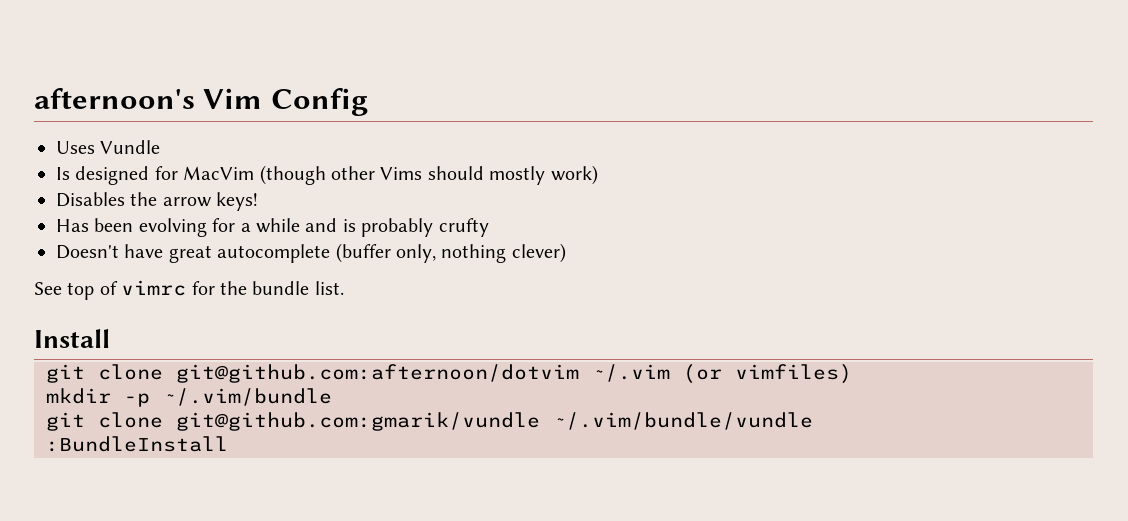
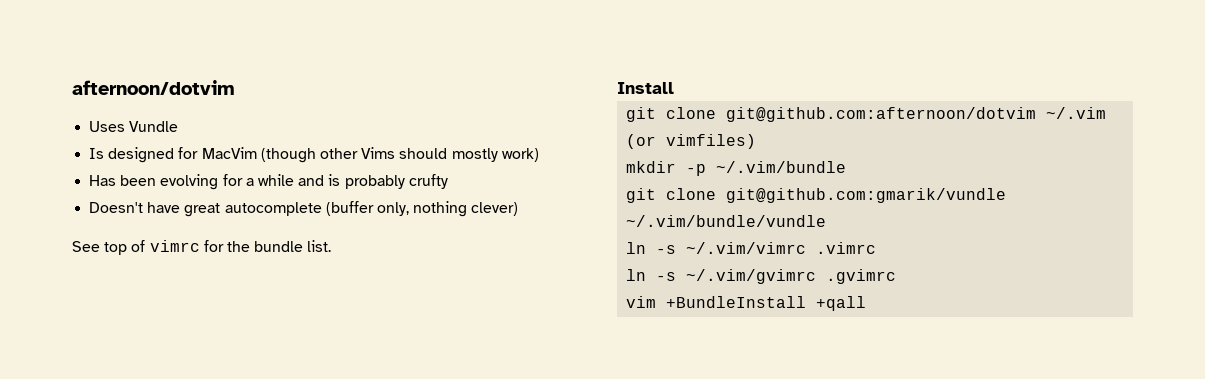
[34,88,368,116] afternoon's Vim Config -> [72,80,235,95] afternoon/dotvim
[56,192,259,211] // Disables the arrow keys! -> (539, 155) none
[46,436,228,452] :BundleInstall -> [626,242,877,254] [626,269,897,284] [626,296,867,311] ln -s ~/.vim/vimrc .vimrc // ln -s ~/.vim/gvimrc .gvimrc // vim +BundleInstall +qall

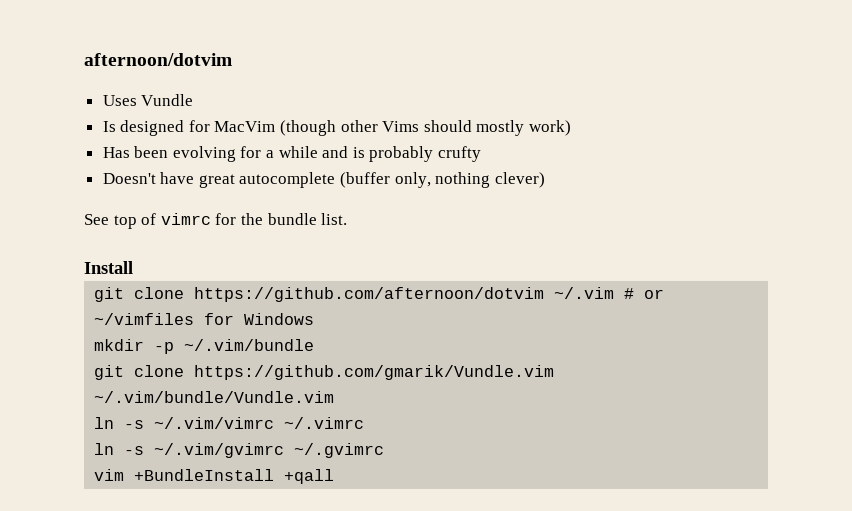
[726,107,1107,122] [626,134,757,149] git@github.com:afternoon/dotvim ~/.vim (or vimfiles) -> [194,287,665,302] [94,313,315,325] https://github.com/afternoon/dotvim ~/.vim # or ~/vimfiles for Windows
[726,188,1007,203] [626,215,827,227] git@github.com:gmarik/vundle ~/.vim/bundle/vundle -> [194,365,555,380] [94,391,335,403] https://github.com/gmarik/Vundle.vim ~/.vim/bundle/Vundle.vim
[816,242,877,254] .vimrc -> [284,417,365,429] ~/.vimrc
[826,269,897,284] .gvimrc -> [294,443,385,458] ~/.gvimrc

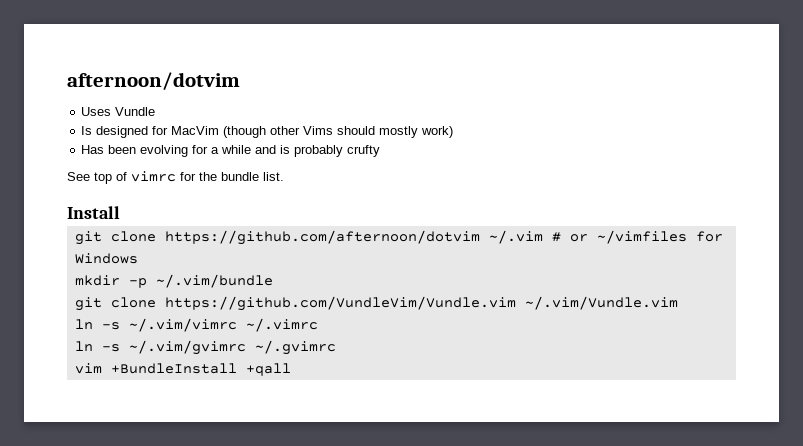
[102,172,545,188] // Doesn't have great autocomplete (buffer only, nothing clever) -> (381, 151) none
[194,365,555,380] [94,391,335,403] https://github.com/gmarik/Vundle.vim ~/.vim/bundle/Vundle.vim -> [164,296,678,311] https://github.com/VundleVim/Vundle.vim ~/.vim/Vundle.vim

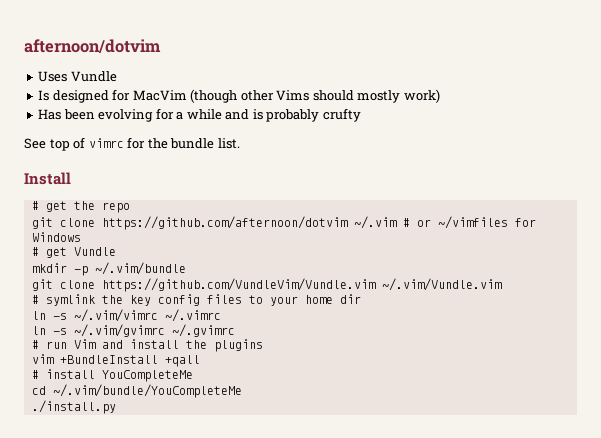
(120, 212) none -> [31,201,130,213] // # get the repo
(138, 258) none -> [31,247,116,258] // # get Vundle
(678, 303) none -> [31,294,361,306] // # symlink the key config files to your home dir
[74,363,291,376] vim +BundleInstall +qall -> [31,339,263,352] [31,354,200,367] [31,369,193,382] [31,384,242,398] [31,400,116,414] # run Vim and install the plugins // vim +BundleInstall +qall // # install YouCompleteMe // cd ~/.vim/bundle/YouCompleteMe // ./install.py

